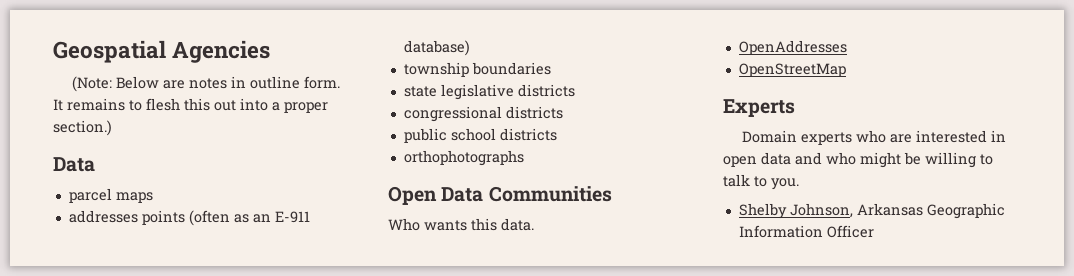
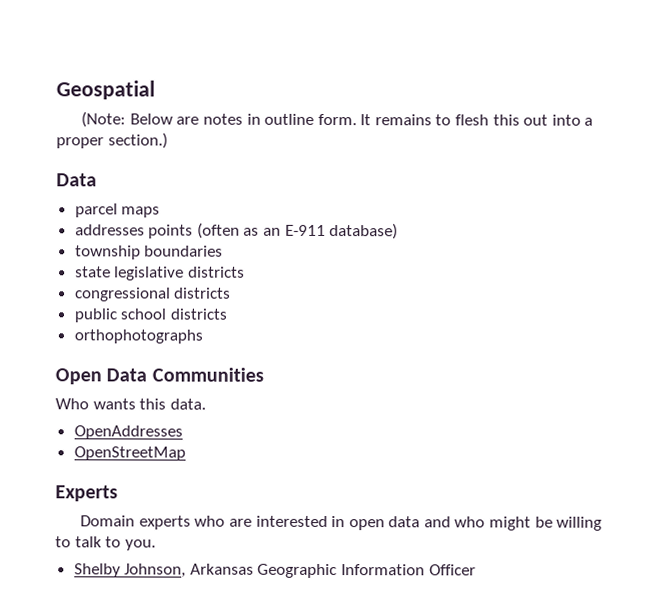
[172,40,271,63] Agencies -> (155, 90) none

